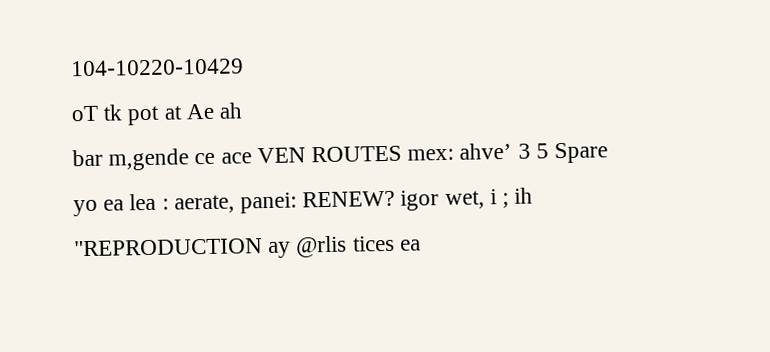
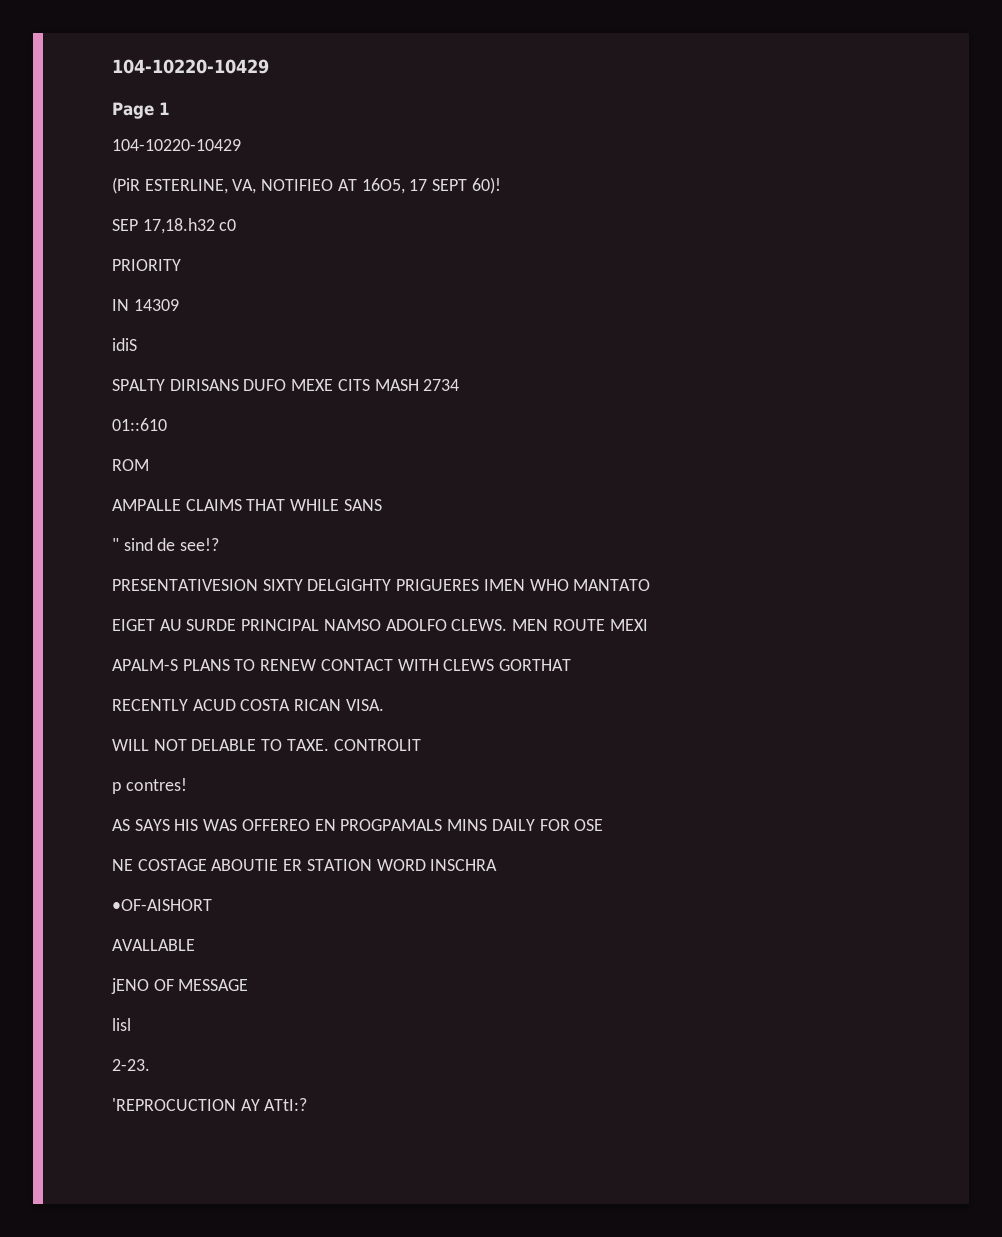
[71,58,244,77] [71,102,244,126] [72,142,609,171] [73,187,534,217] [74,235,421,258] 104-10220-10429 // oT tk pot at Ae ah // bar m,gende ce ace VEN ROUTES mex: ahve’ 3 5 Spare // yo ea lea : aerate, panei: RENEW? igor wet, i ; ih // "REPRODUCTION ay @rlis tices ea -> [112,59,269,74] [112,102,170,119] [112,139,241,151] [112,177,501,194] [112,218,237,234] [112,259,181,271] [112,299,179,311] [112,338,137,351] [112,379,460,391] [112,418,167,431] [112,459,149,471] [112,499,382,511] [112,538,220,551] [112,579,651,591] [112,619,648,631] [112,659,572,671] [112,699,384,711] [112,739,421,751] [112,778,187,794] [112,819,604,831] [112,859,498,871] [112,899,212,911] [112,939,195,951] [111,978,249,994] [112,1018,131,1031] [112,1059,150,1071] [112,1098,308,1111] 104-10220-10429 // Page 1 // 104-10220-10429 // (PiR ESTERLINE, VA, NOTIFIEO AT 16O5, 17 SEPT 60)! // SEP 17,18.h32 c0 // PRIORITY // IN 14309 // idiS // SPALTY DIRISANS DUFO MEXE CITS MASH 2734 // 01::610 // ROM // AMPALLE CLAIMS THAT WHILE SANS // " sind de see!? // PRESENTATIVESION SIXTY DELGIGHTY PRIGUERES IMEN WHO MANTATO // EIGET AU SURDE PRINCIPAL NAMSO ADOLFO CLEWS. MEN ROUTE MEXI // APALM-S PLANS TO RENEW CONTACT WITH CLEWS GORTHAT // RECENTLY ACUD COSTA RICAN VISA. // WILL NOT DELABLE TO TAXE. CONTROLIT // p contres! // AS SAYS HIS WAS OFFEREO EN PROGPAMALS MINS DAILY FOR OSE // NE COSTAGE ABOUTIE ER STATION WORD INSCHRA // •OF-AISHORT // AVALLABLE // jENO OF MESSAGE // lisl // 2-23. // 'REPROCUCTION AY ATtI:?

